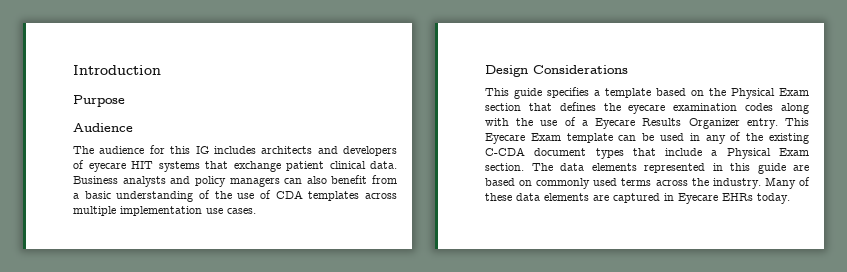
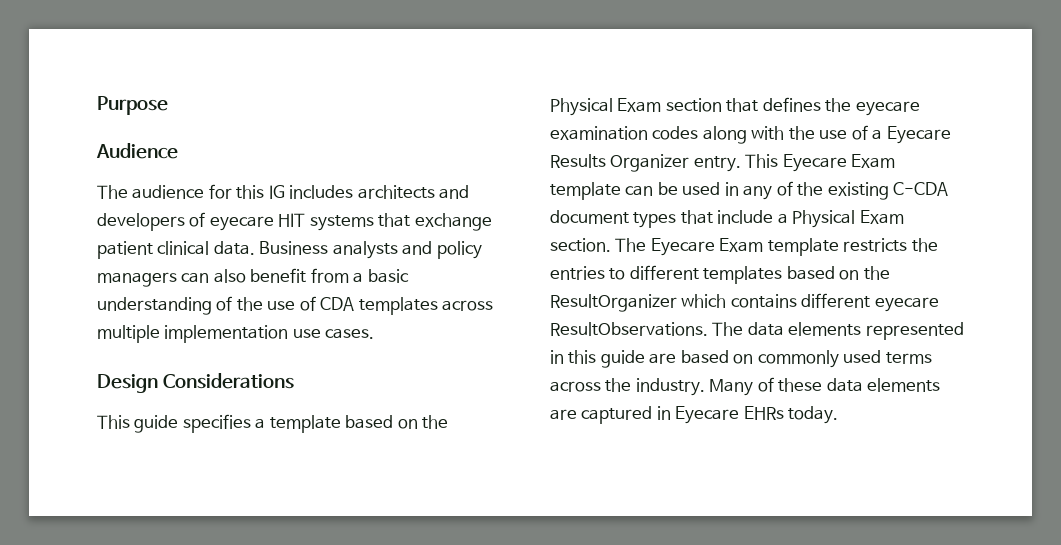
[73,65,161,75] Introduction // -> (97, 105) none
(553, 167) none -> [650,238,938,256] [550,265,890,284] [550,293,939,312] [550,322,744,336] Eyecare Exam template restricts the entries to different templates based on the ResultOrganizer which contains different eyecare ResultObservations. The

